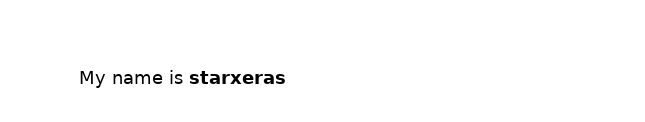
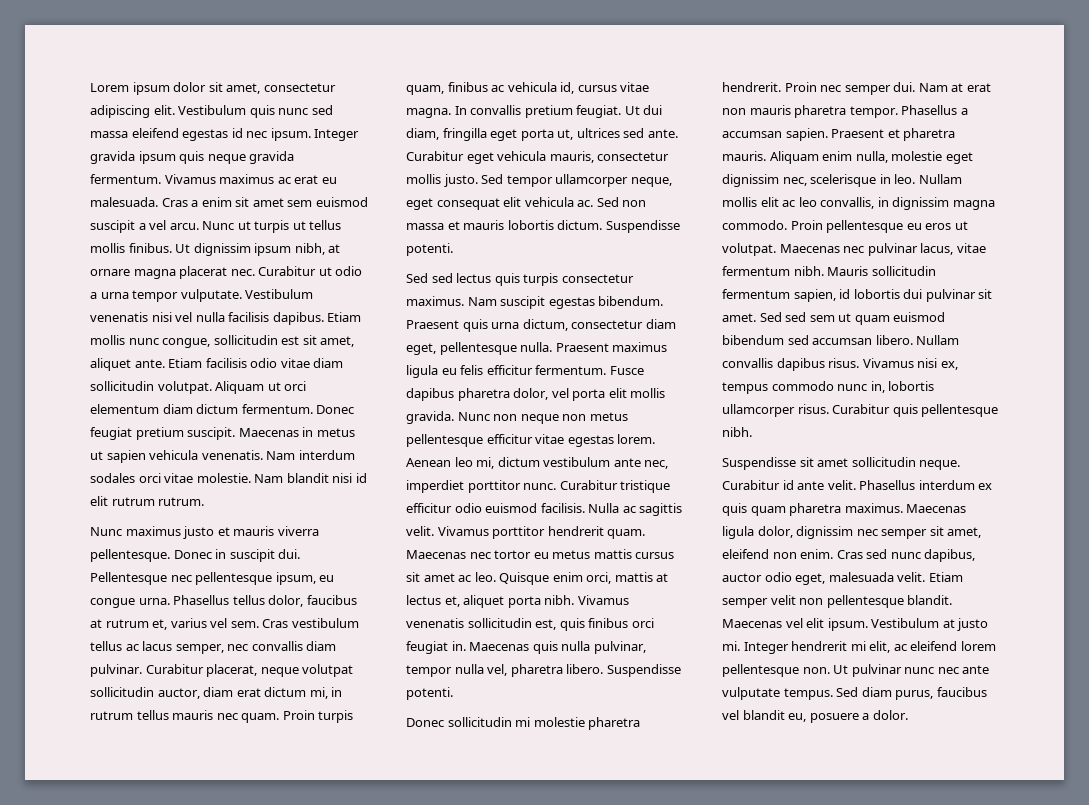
[79,70,286,88] My name is starxeras -> [90,82,336,95] [90,105,333,118] [90,128,360,141] [90,151,295,164] [90,174,337,184] [90,197,368,207] [90,220,342,233] [90,243,341,256] [90,266,363,279] [90,289,314,302] [90,312,362,325] [90,335,355,348] [90,358,344,371] [90,381,307,394] [90,404,355,414] [90,427,355,440] [90,450,355,463] [90,473,367,483] [90,496,205,506] [90,526,319,539] [90,549,301,562] [90,572,335,585] [90,595,357,608] [90,618,359,630] [90,641,337,654] [90,664,354,677] [90,687,343,699] [90,710,354,723] [406,82,650,95] [406,105,663,118] [406,128,678,141] [406,151,670,164] [406,174,672,187] [406,197,647,210] [406,220,680,233] [406,243,453,256] [406,273,634,286] [406,296,664,309] [406,319,676,332] [406,342,668,355] [406,365,644,378] [406,388,666,401] [406,411,628,424] [406,434,656,447] [406,457,669,469] [406,480,671,493] [406,503,683,516] [406,526,646,539] [406,549,675,559] [406,572,669,585] [406,595,629,608] [406,618,654,631] [406,641,646,654] [406,664,681,677] [406,687,453,700] [406,717,641,730] [722,82,991,95] [722,105,968,118] [722,128,956,141] [722,151,973,164] [722,174,962,187] [722,197,995,210] [722,220,968,233] [722,243,986,256] [722,266,936,276] [722,289,993,302] [722,312,946,325] [722,335,960,345] [722,358,958,371] [722,381,935,394] [722,404,999,417] [722,427,752,437] [722,457,961,470] [722,480,993,490] [722,503,967,516] [722,526,982,539] [722,549,976,562] [722,572,963,585] [722,595,953,608] [722,618,989,631] [722,641,996,654] [722,664,990,677] [722,687,987,700] [722,710,908,723] Lorem ipsum dolor sit amet, consectetur adipiscing elit. Vestibulum quis nunc sed massa eleifend egestas id nec ipsum. Integer gravida ipsum quis neque gravida fermentum. Vivamus maximus ac erat eu malesuada. Cras a enim sit amet sem euismod suscipit a vel arcu. Nunc ut turpis ut tellus mollis finibus. Ut dignissim ipsum nibh, at ornare magna placerat nec. Curabitur ut odio a urna tempor vulputate. Vestibulum venenatis nisi vel nulla facilisis dapibus. Etiam mollis nunc congue, sollicitudin est sit amet, aliquet ante. Etiam facilisis odio vitae diam sollicitudin volutpat. Aliquam ut orci elementum diam dictum fermentum. Donec feugiat pretium suscipit. Maecenas in metus ut sapien vehicula venenatis. Nam interdum sodales orci vitae molestie. Nam blandit nisi id elit rutrum rutrum. // Nunc maximus justo et mauris viverra pellentesque. Donec in suscipit dui. Pellentesque nec pellentesque ipsum, eu congue urna. Phasellus tellus dolor, faucibus at rutrum et, varius vel sem. Cras vestibulum tellus ac lacus semper, nec convallis diam pulvinar. Curabitur placerat, neque volutpat sollicitudin auctor, diam erat dictum mi, in rutrum tellus mauris nec quam. Proin turpis quam, finibus ac vehicula id, cursus vitae magna. In convallis pretium feugiat. Ut dui diam, fringilla eget porta ut, ultrices sed ante. Curabitur eget vehicula mauris, consectetur mollis justo. Sed tempor ullamcorper neque, eget consequat elit vehicula ac. Sed non massa et mauris lobortis dictum. Suspendisse potenti. // Sed sed lectus quis turpis consectetur maximus. Nam suscipit egestas bibendum. Praesent quis urna dictum, consectetur diam eget, pellentesque nulla. Praesent maximus ligula eu felis efficitur fermentum. Fusce dapibus pharetra dolor, vel porta elit mollis gravida. Nunc non neque non metus pellentesque efficitur vitae egestas lorem. Aenean leo mi, dictum vestibulum ante nec, imperdiet porttitor nunc. Curabitur tristique efficitur odio euismod facilisis. Nulla ac sagittis velit. Vivamus porttitor hendrerit quam. Maecenas nec tortor eu metus mattis cursus sit amet ac leo. Quisque enim orci, mattis at lectus et, aliquet porta nibh. Vivamus venenatis sollicitudin est, quis finibus orci feugiat in. Maecenas quis nulla pulvinar, tempor nulla vel, pharetra libero. Suspendisse potenti. // Donec sollicitudin mi molestie pharetra hendrerit. Proin nec semper dui. Nam at erat non mauris pharetra tempor. Phasellus a accumsan sapien. Praesent et pharetra mauris. Aliquam enim nulla, molestie eget dignissim nec, scelerisque in leo. Nullam mollis elit ac leo convallis, in dignissim magna commodo. Proin pellentesque eu eros ut volutpat. Maecenas nec pulvinar lacus, vitae fermentum nibh. Mauris sollicitudin fermentum sapien, id lobortis dui pulvinar sit amet. Sed sed sem ut quam euismod bibendum sed accumsan libero. Nullam convallis dapibus risus. Vivamus nisi ex, tempus commodo nunc in, lobortis ullamcorper risus. Curabitur quis pellentesque nibh. // Suspendisse sit amet sollicitudin neque. Curabitur id ante velit. Phasellus interdum ex quis quam pharetra maximus. Maecenas ligula dolor, dignissim nec semper sit amet, eleifend non enim. Cras sed nunc dapibus, auctor odio eget, malesuada velit. Etiam semper velit non pellentesque blandit. Maecenas vel elit ipsum. Vestibulum at justo mi. Integer hendrerit mi elit, ac eleifend lorem pellentesque non. Ut pulvinar nunc nec ante vulputate tempus. Sed diam purus, faucibus vel blandit eu, posuere a dolor.

